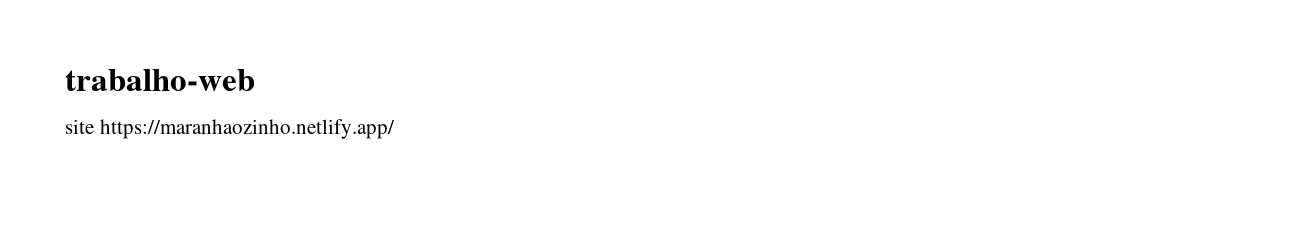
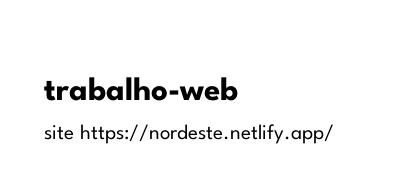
[99,119,395,139] https://maranhaozinho.netlify.app/ -> [79,124,334,144] https://nordeste.netlify.app/

